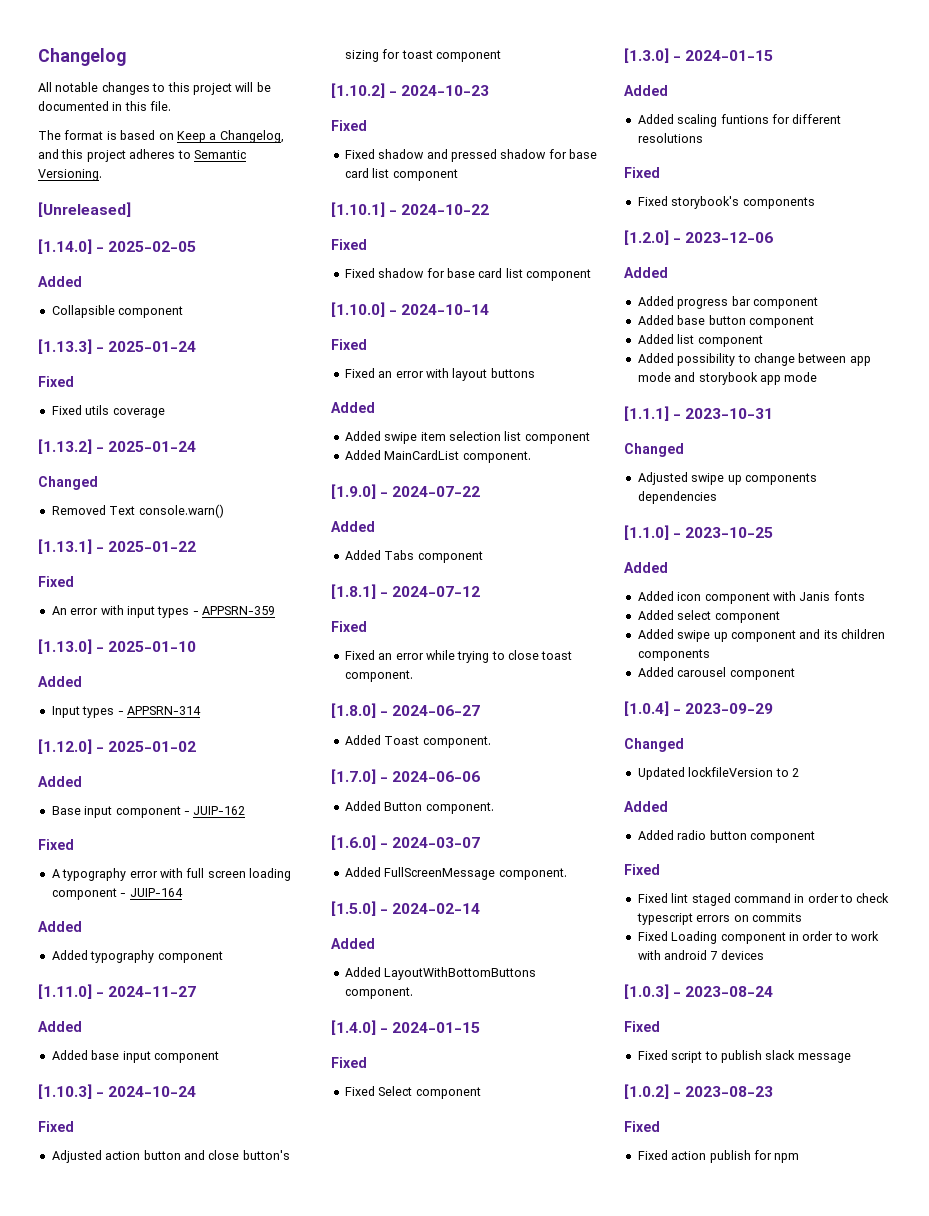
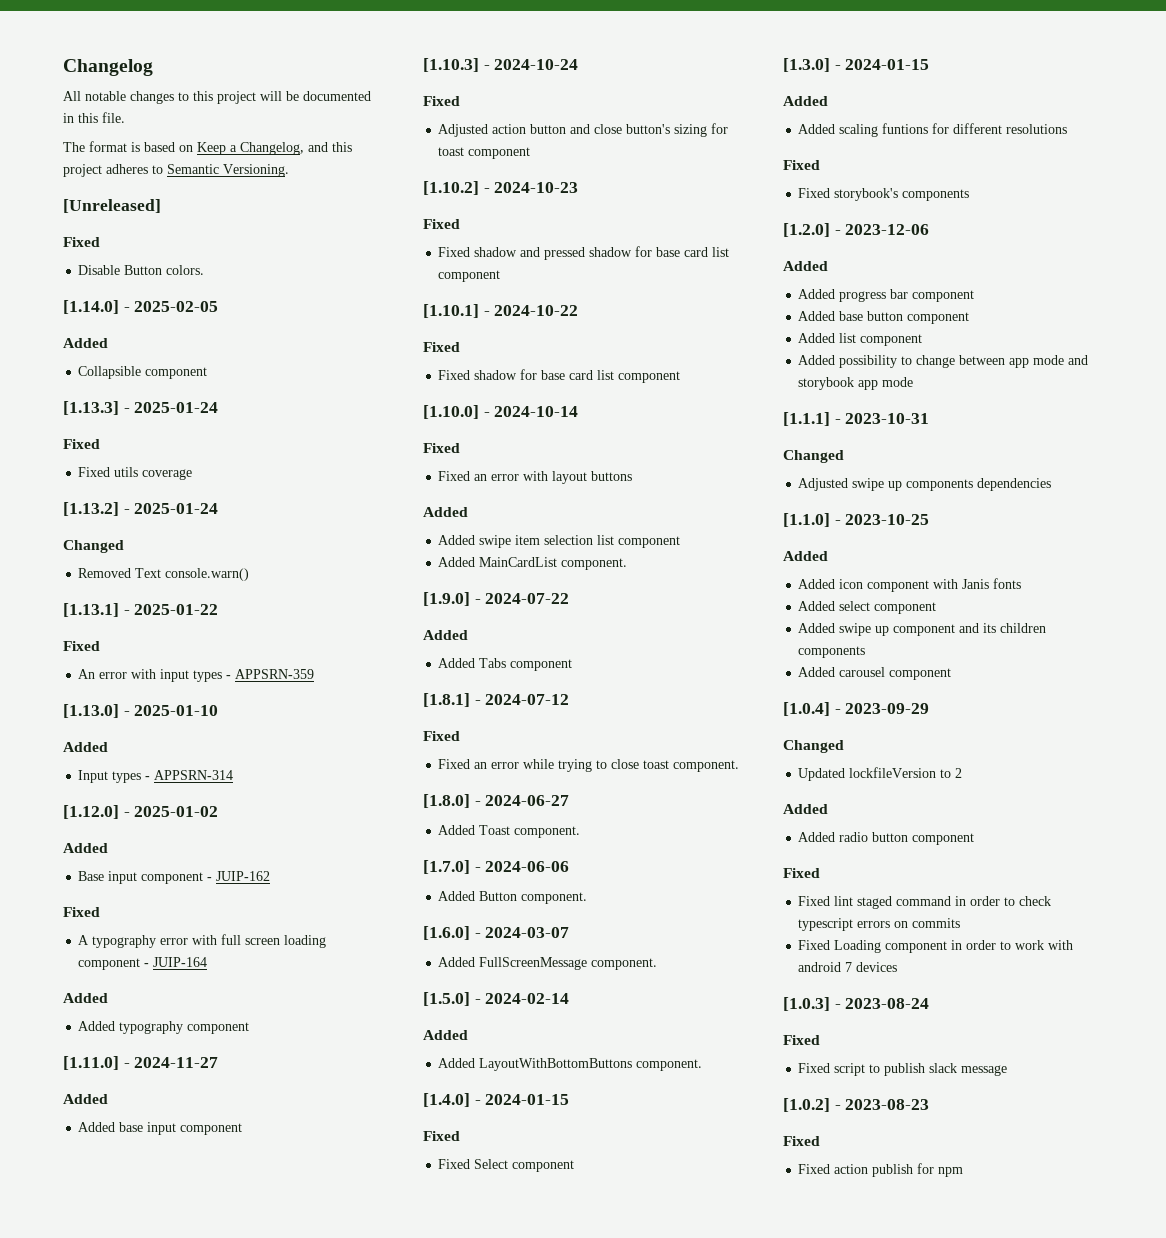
(131, 209) none -> [63,237,100,247] [78,265,205,275] // Fixed // Disable Button colors.

